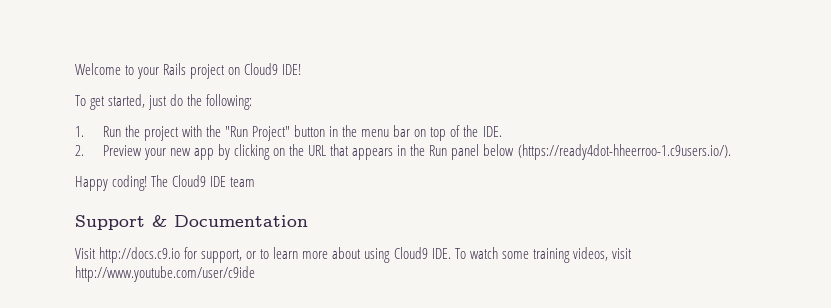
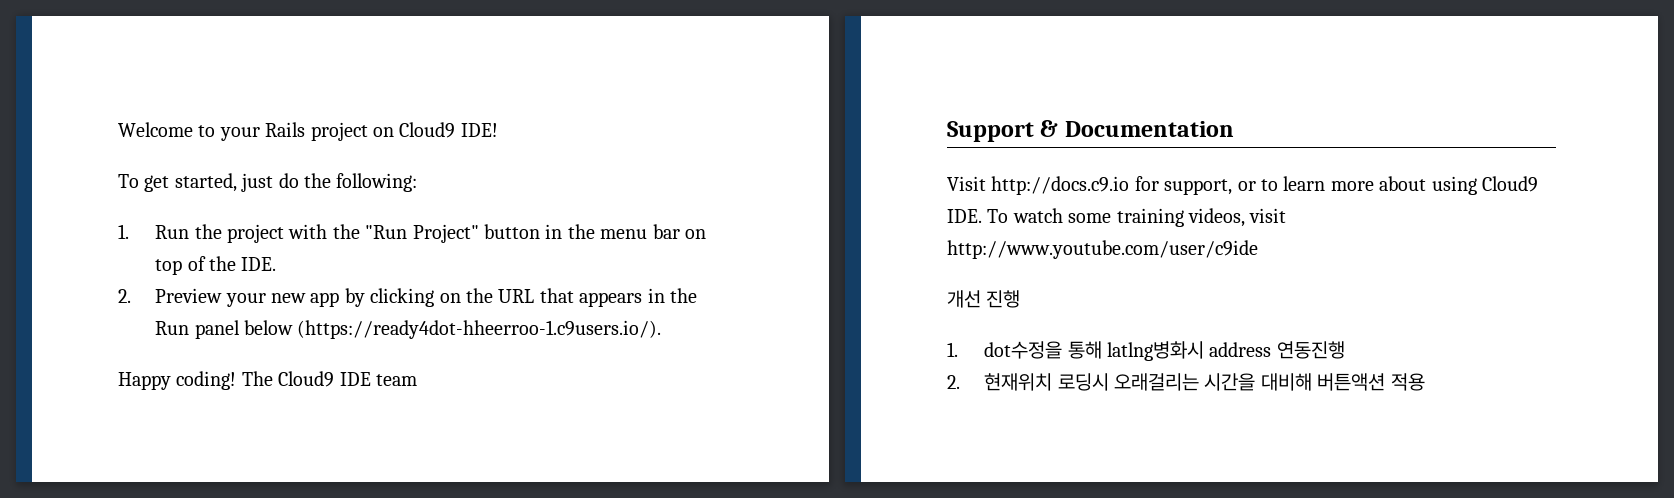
(255, 274) none -> [947,290,1021,308] [947,341,1345,361] [947,373,1425,391] // 개선 진행 // 1. dot수정을 통해 latlng병화시 address 연동진행 // 2. 현재위치 로딩시 오래걸리는 시간을 대비해 버튼액션 적용

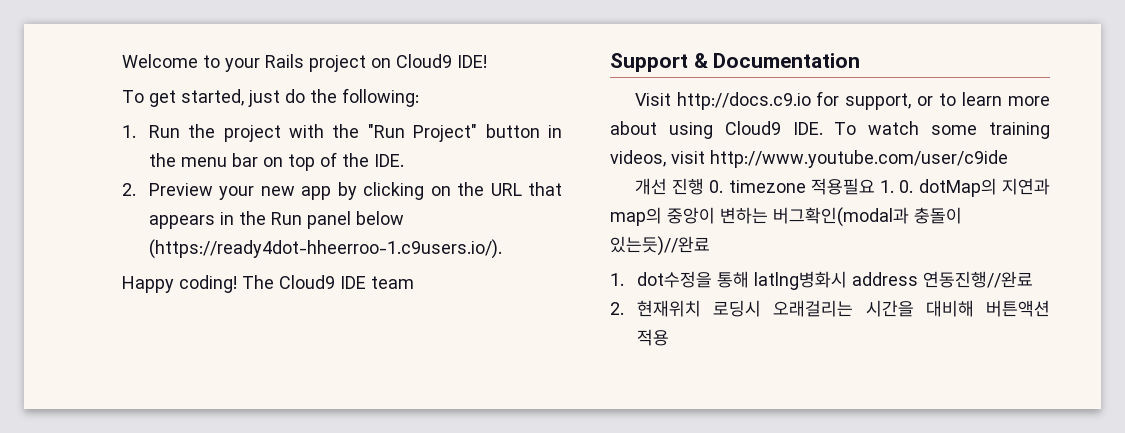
(1021, 299) none -> [709,178,1050,197] [610,207,962,227] [610,236,710,256] 0. timezone 적용필요 1. 0. dotMap의 지연과 map의 중앙이 변하는 버그확인(modal과 충돌이 있는듯)//완료
[1276,341,1345,359] 연동진행 -> [922,271,1033,288] 연동진행//완료

